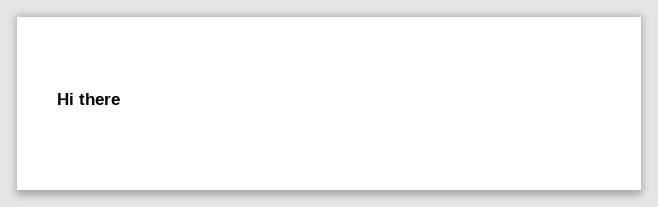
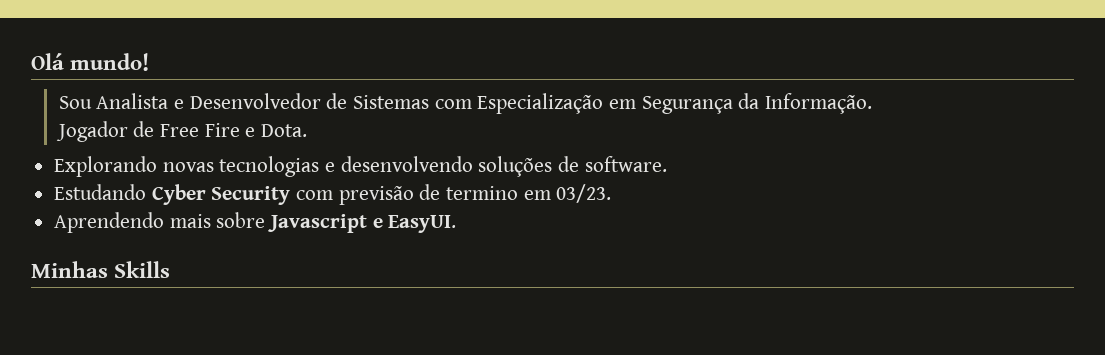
[57,93,120,105] Hi there -> [31,53,150,71] [58,93,872,114] [55,121,307,142] [54,156,667,177] [54,184,612,205] [54,212,457,233] [31,261,171,278] Olá mundo! // Sou Analista e Desenvolvedor de Sistemas com Especialização em Segurança da Informação. // Jogador de Free Fire e Dota. // Explorando novas tecnologias e desenvolvendo soluções de software. // Estudando Cyber Security com previsão de termino em 03/23. // Aprendendo mais sobre Javascript e EasyUI. // Minhas Skills

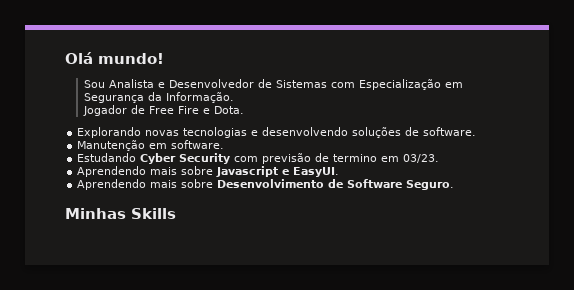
(667, 164) none -> [77,140,225,151] // Manutenção em software.
(457, 224) none -> [77,179,455,190] // Aprendendo mais sobre Desenvolvimento de Software Seguro.

